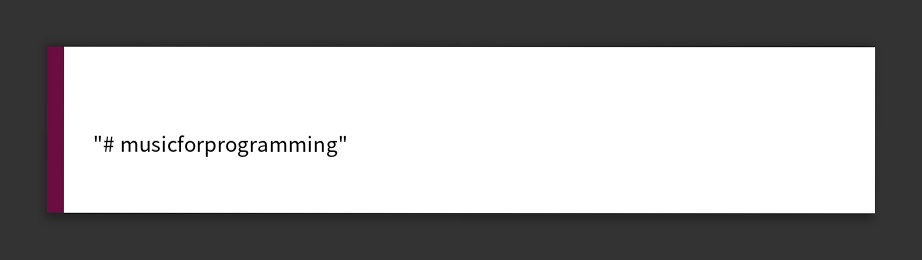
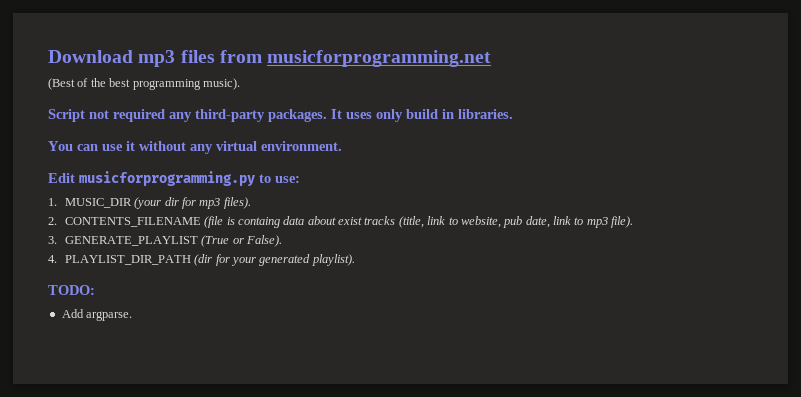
[92,134,348,157] "# musicforprogramming" -> [48,50,492,67] [48,78,240,90] [48,109,513,122] [48,141,342,154] [48,171,300,186] [48,197,251,209] [48,216,634,228] [48,235,282,247] [48,254,355,266] [48,285,95,295] [61,309,133,321] Download mp3 files from musicforprogramming.net // (Best of the best programming music). // Script not required any third-party packages. It uses only build in libraries. // You can use it without any virtual environment. // Edit musicforprogramming.py to use: // 1. MUSIC_DIR (your dir for mp3 files). // 2. CONTENTS_FILENAME (file is containg data about exist tracks (title, link to website, pub date, link to mp3 file). // 3. GENERATE_PLAYLIST (True or False). // 4. PLAYLIST_DIR_PATH (dir for your generated playlist). // TODO: // Add argparse.

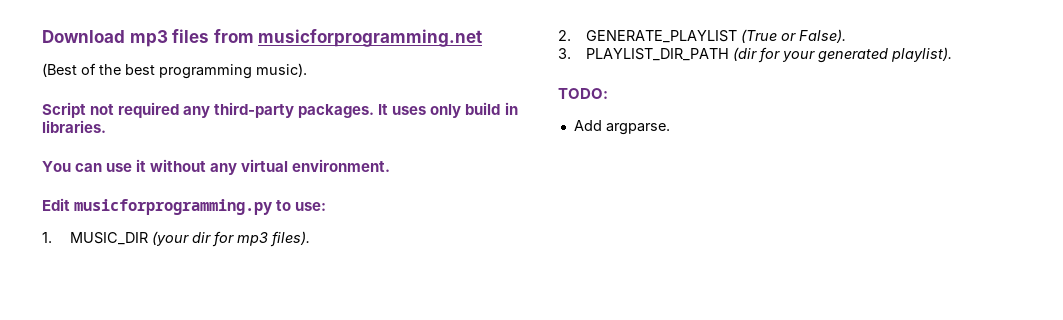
[64,216,634,228] [48,236,57,244] CONTENTS_FILENAME (file is containg data about exist tracks (title, link to website, pub date, link to mp3 file). // 3. -> (571, 35) none
[48,255,57,263] 4. -> [558,48,571,59] 3.

